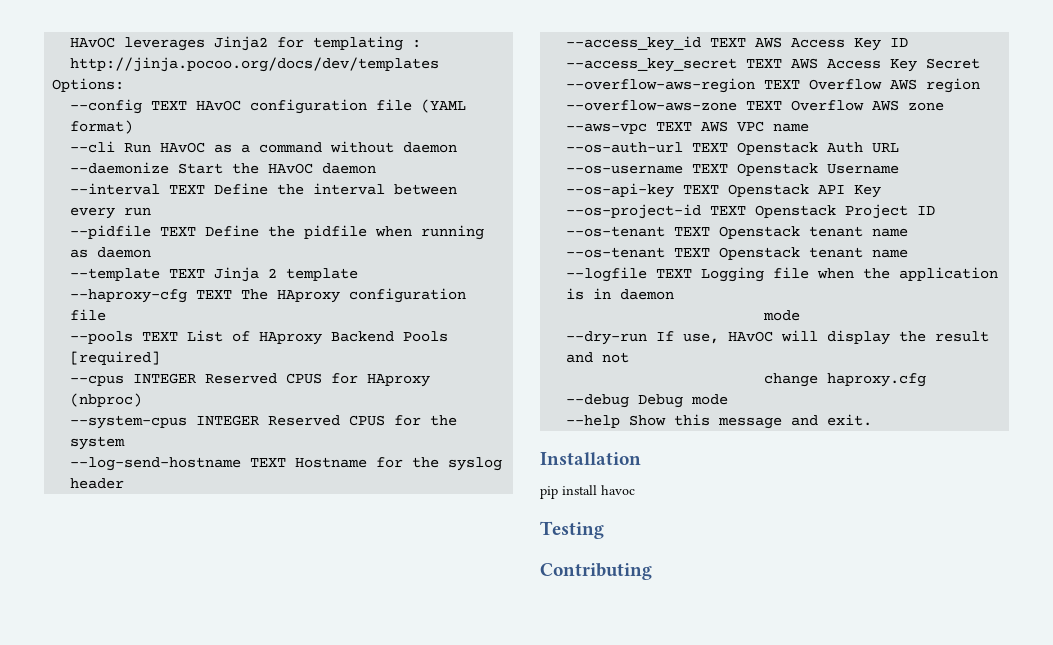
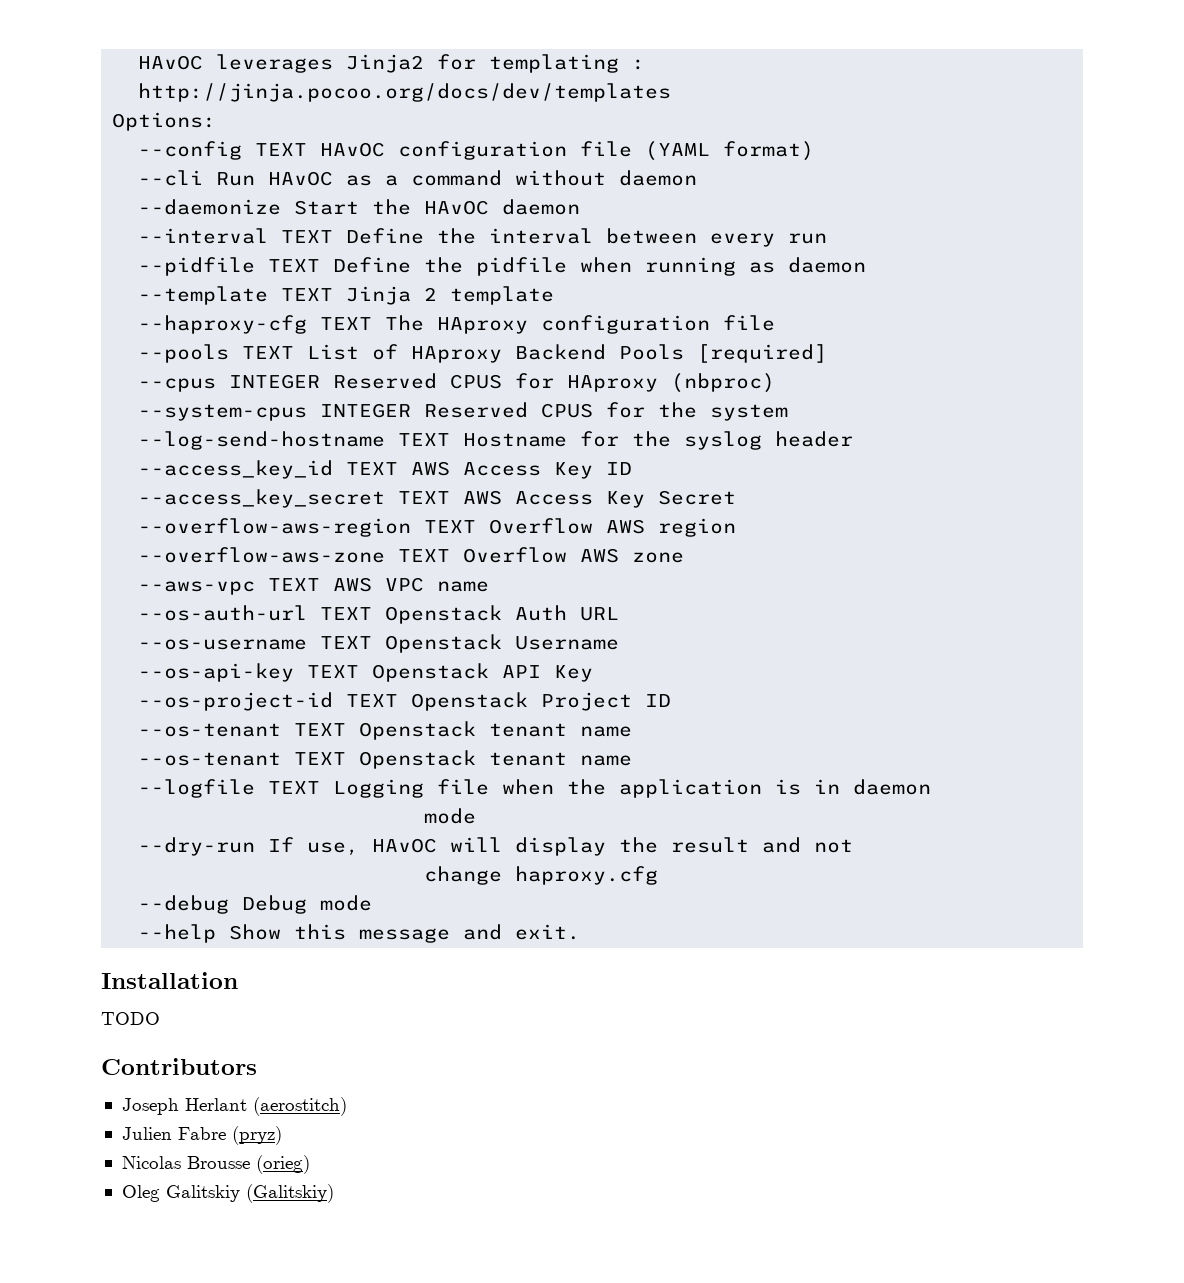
[540,485,635,499] [540,521,604,539] [540,563,652,580] pip install havoc // Testing // Contributing -> [101,1012,160,1025] [101,1058,257,1075] [121,1097,347,1116] [121,1126,282,1145] [121,1155,310,1174] [121,1184,334,1203] TODO // Contributors // Joseph Herlant (aerostitch) // Julien Fabre (pryz) // Nicolas Brousse (orieg) // Oleg Galitskiy (Galitskiy)

